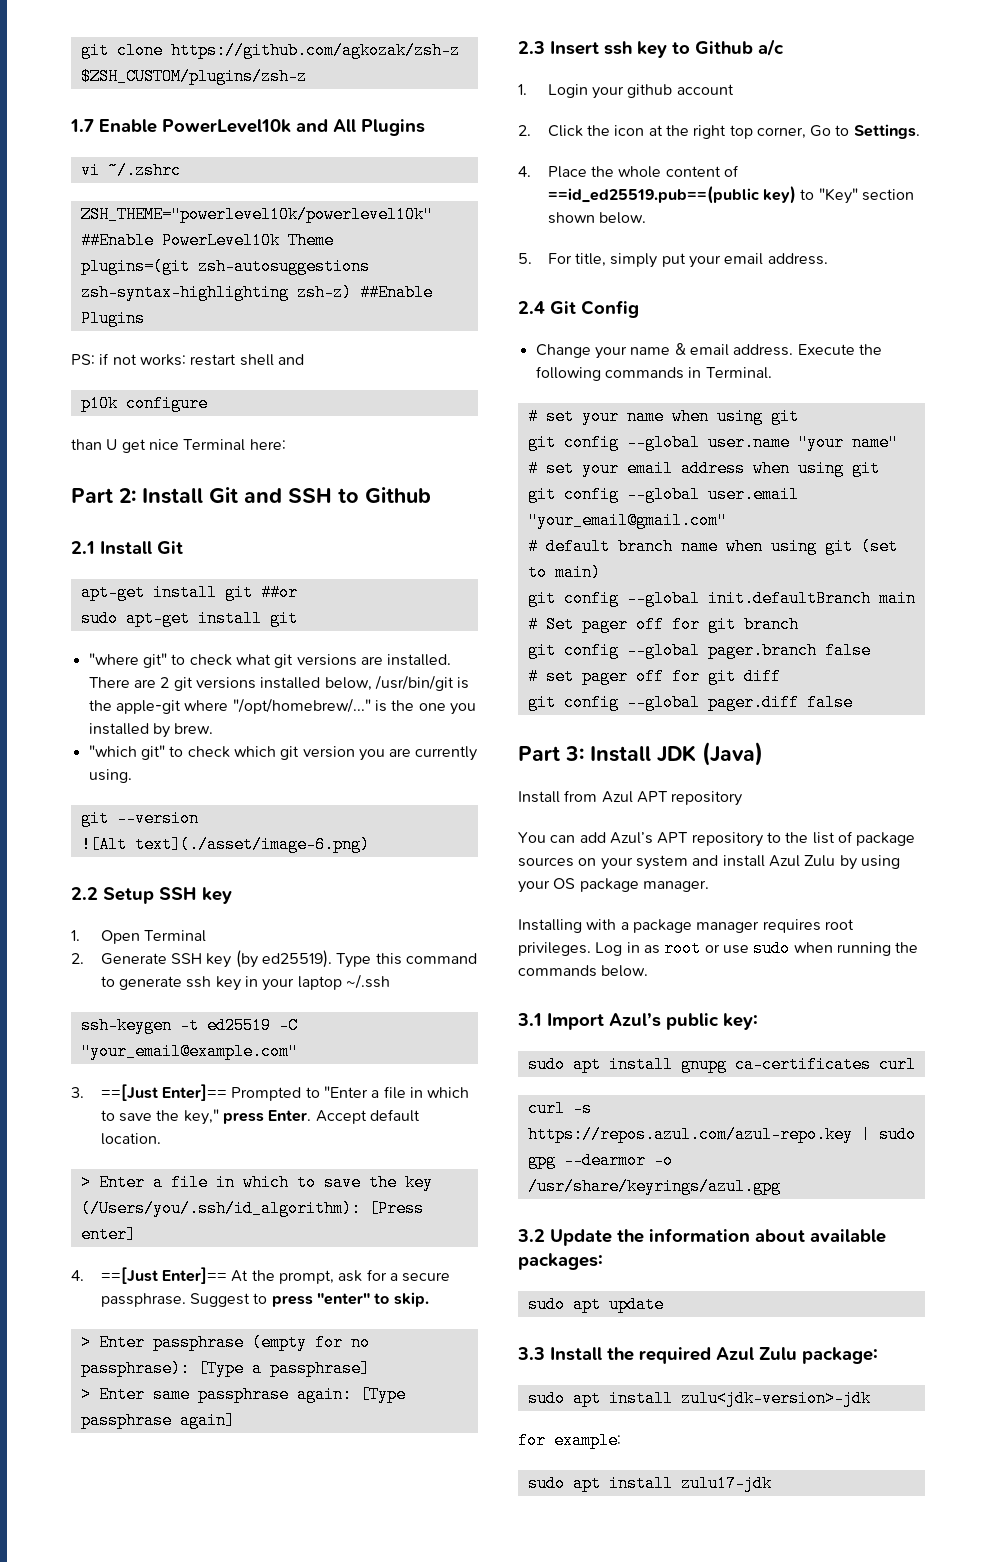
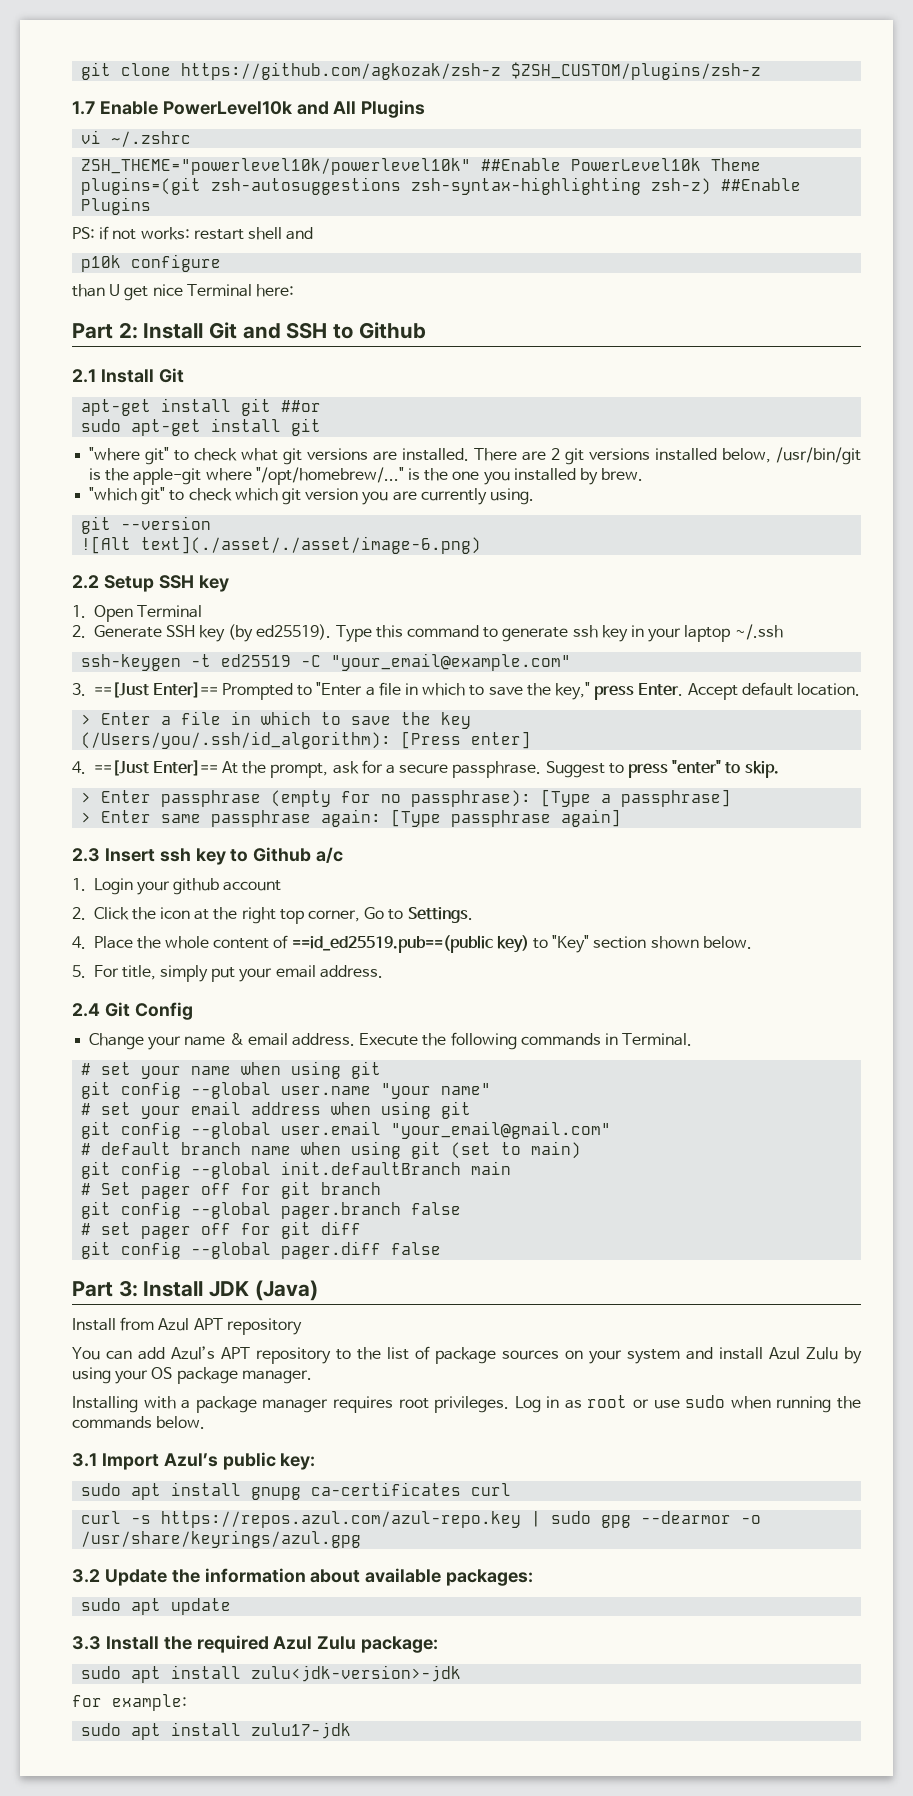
[134,836,370,853] text](./asset/image-6.png) -> [141,536,482,554] text](./asset/./asset/image-6.png)

